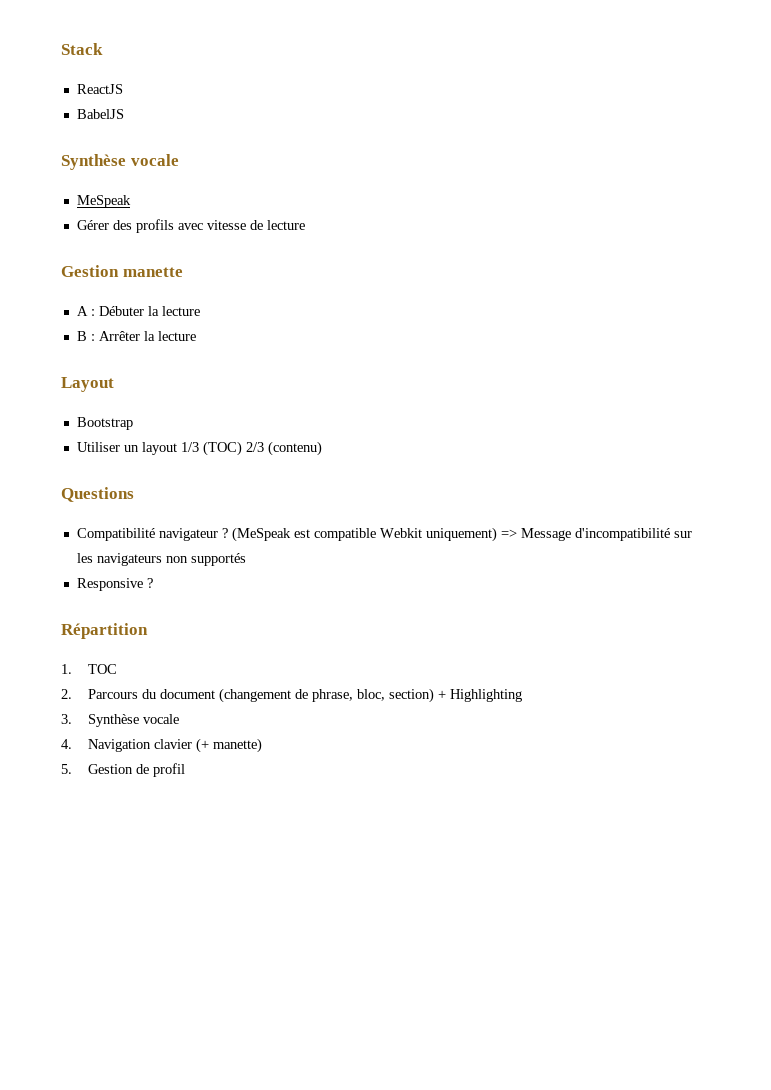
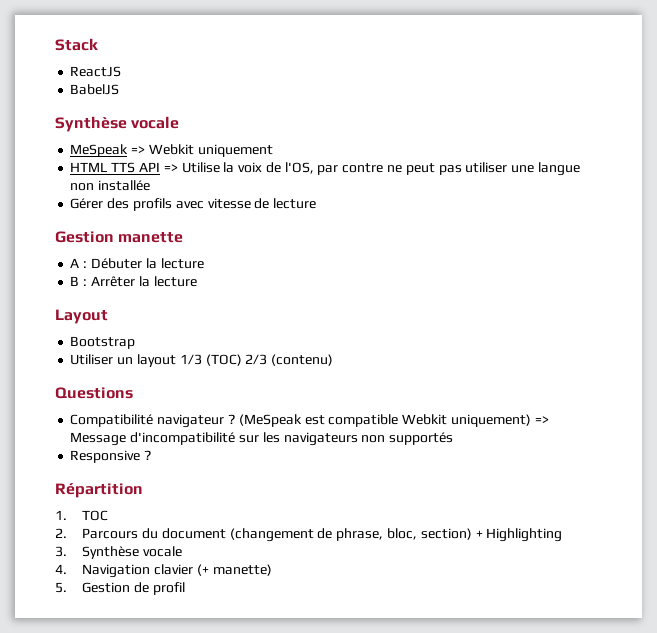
(131, 201) none -> [131,144,273,157] [70,162,580,176] [70,180,151,191] => Webkit uniquement // HTML TTS API => Utilise la voix de l'OS, par contre ne peut pas utiliser une langue non installée

